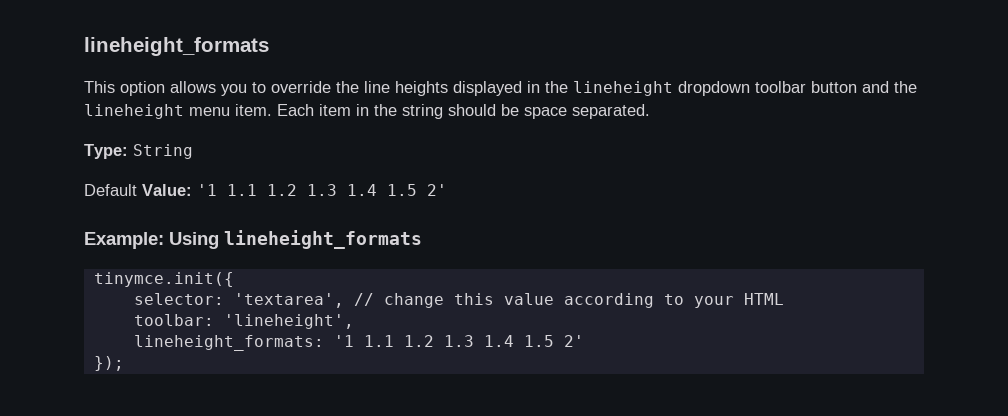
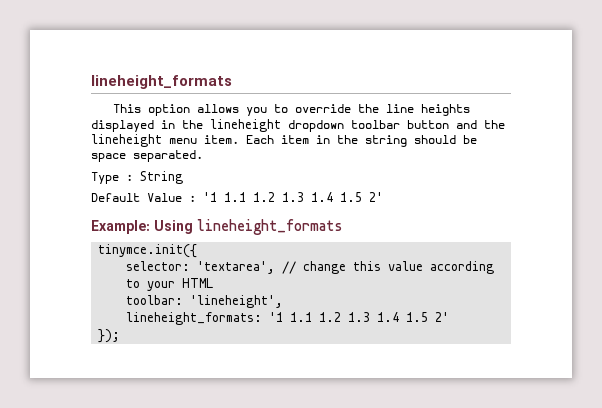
[84,144,128,159] Type: -> [91,172,133,184] Type :
[142,184,192,196] Value: -> [147,193,196,202] Value :

